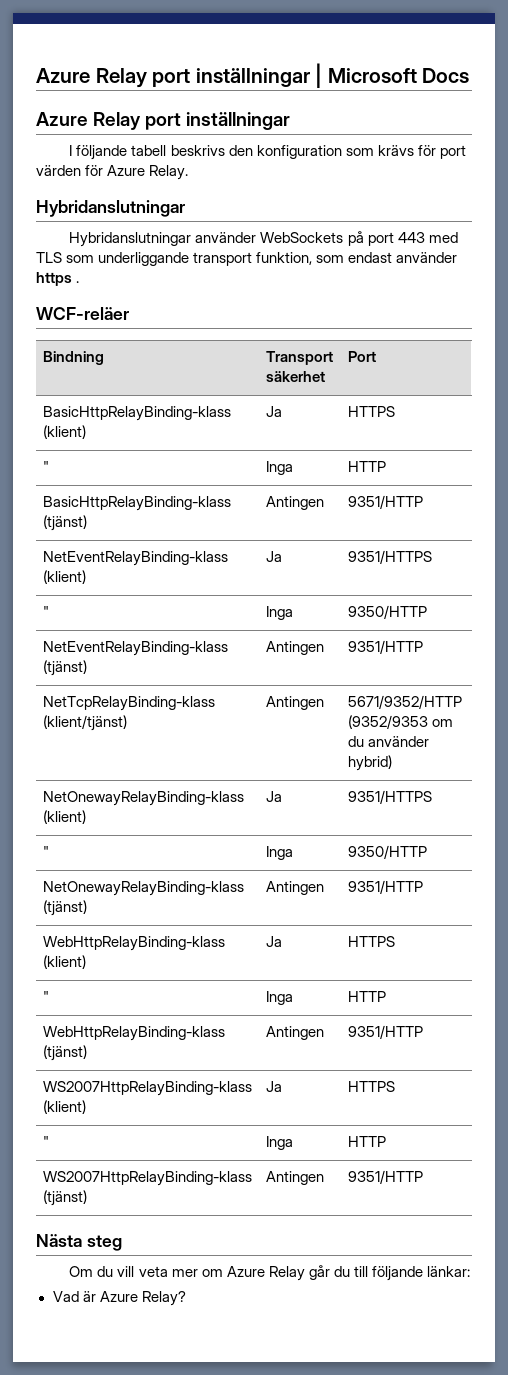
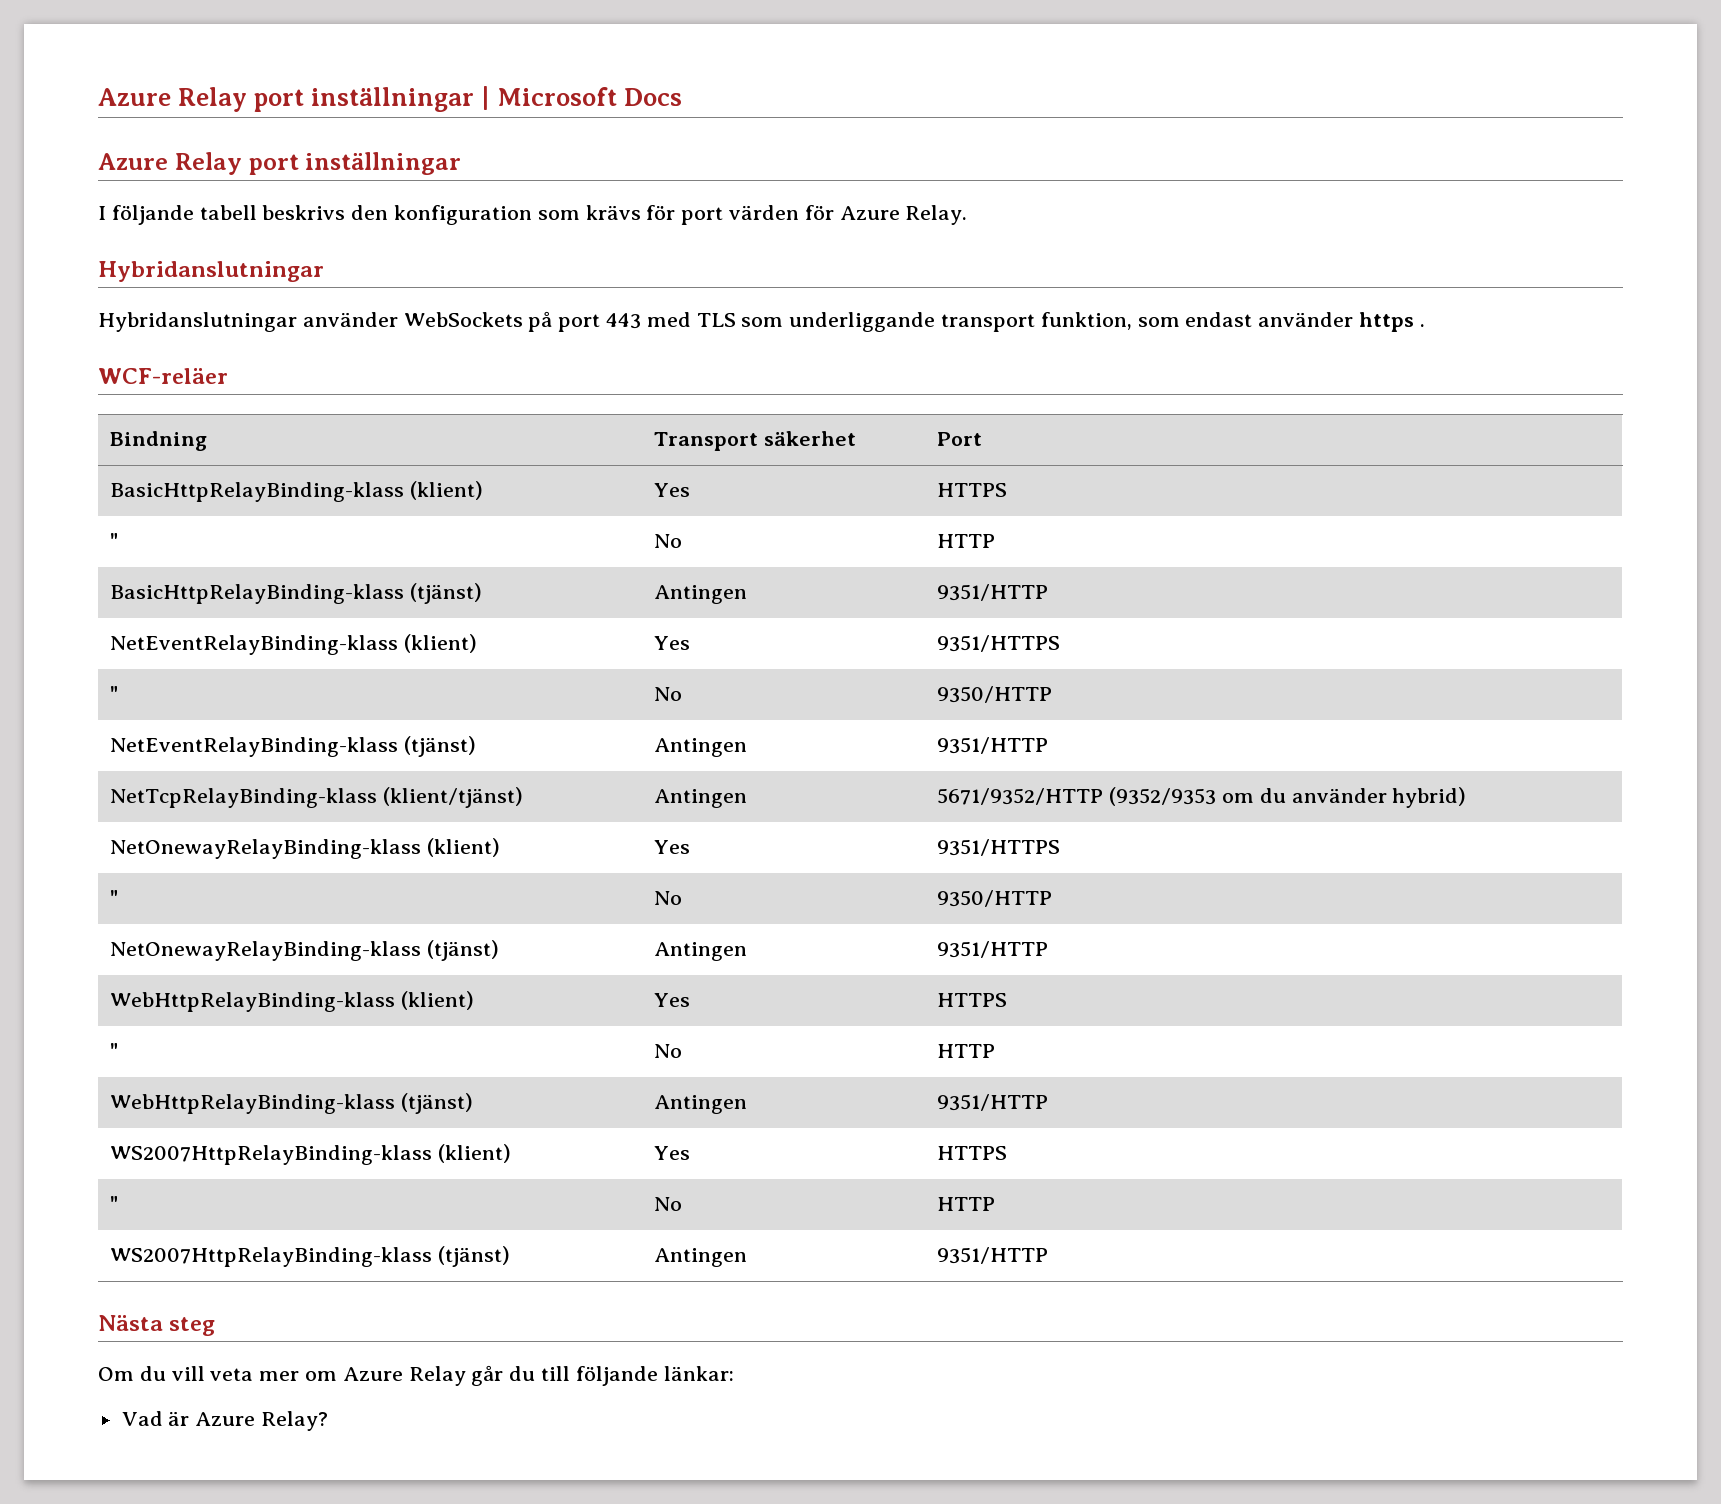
[265,406,282,417] [347,406,395,417] [42,461,49,472] [265,461,293,475] Ja | HTTPS // " | Inga -> [654,483,691,497] [937,483,1008,497] [110,533,119,548] [654,534,683,548] Yes | HTTPS // " | No
[265,551,282,562] [347,550,432,564] [42,606,49,617] [265,606,293,620] Ja | 9351/HTTPS // " | Inga -> [654,636,691,650] [937,635,1061,652] [110,686,119,701] [654,687,683,701] Yes | 9351/HTTPS // " | No
[265,791,282,802] [347,790,432,804] [42,846,49,857] [265,846,293,860] Ja | 9351/HTTPS // " | Inga -> [654,840,691,854] [937,839,1061,856] [110,890,119,905] [654,891,683,905] Yes | 9351/HTTPS // " | No
[265,936,282,947] [347,936,395,947] [42,991,49,1002] [265,991,293,1005] Ja | HTTPS // " | Inga -> [654,993,691,1007] [937,993,1008,1007] [110,1043,119,1058] [654,1044,683,1058] Yes | HTTPS // " | No
[265,1081,282,1092] [347,1081,395,1092] [42,1136,49,1147] [265,1136,293,1150] Ja | HTTPS // " | Inga -> [654,1146,691,1160] [937,1146,1008,1160] [110,1196,119,1211] [654,1197,683,1211] Yes | HTTPS // " | No

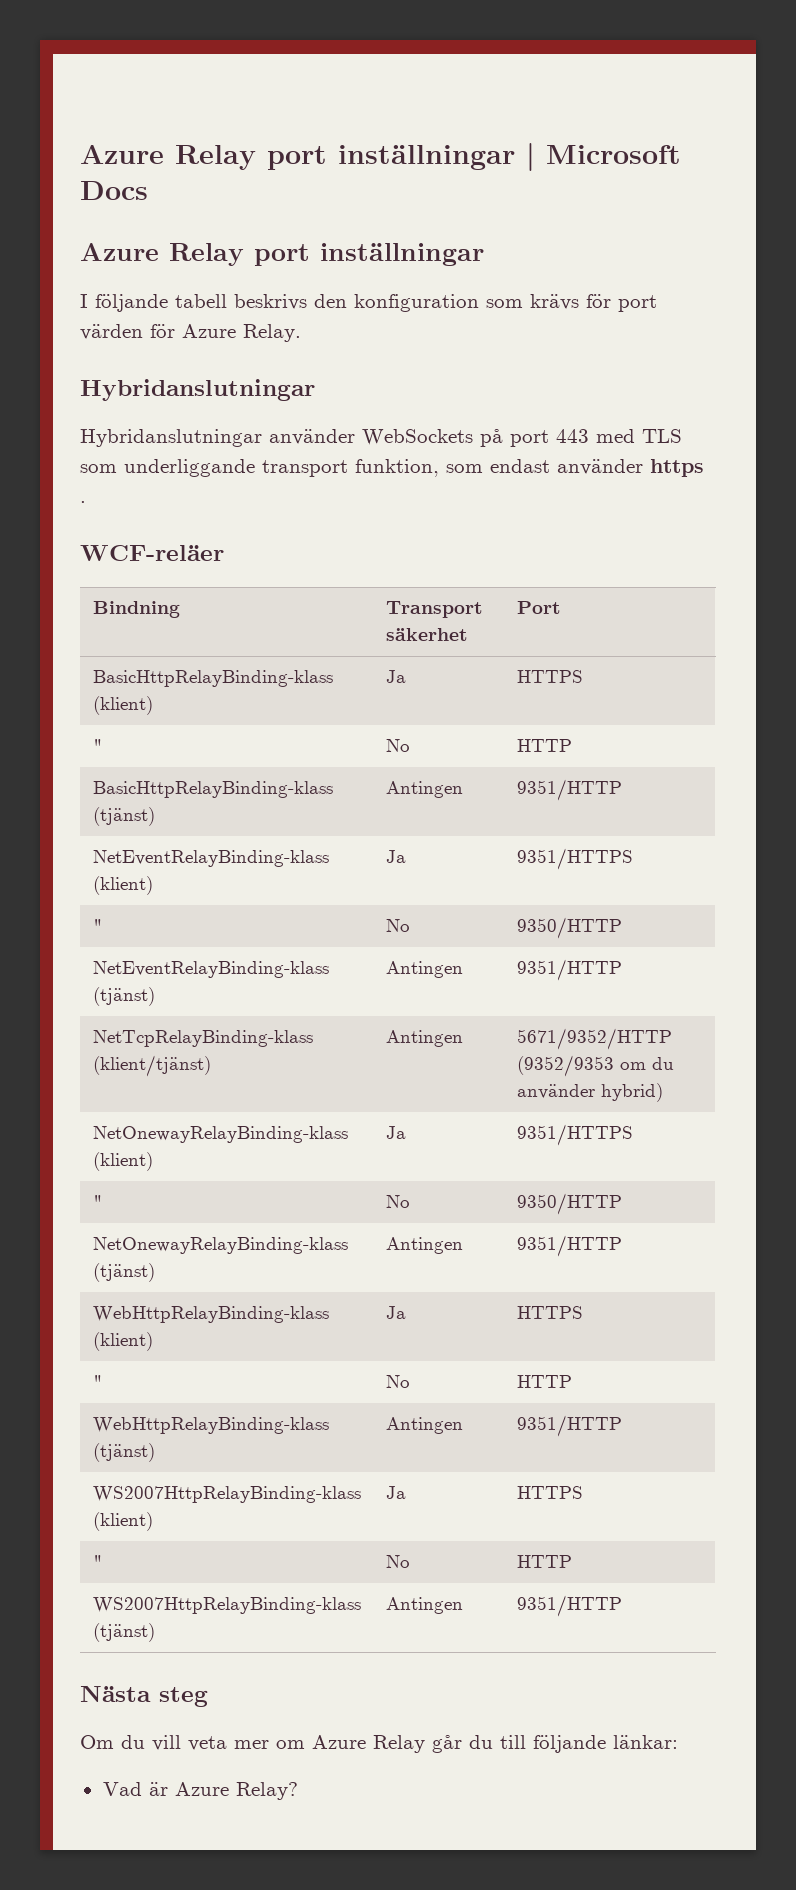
[654,483,691,497] Yes -> [385,670,406,683] Ja
[654,636,691,650] Yes -> [385,850,406,863] Ja
[654,840,691,854] Yes -> [385,1126,406,1139] Ja
[654,993,691,1007] Yes -> [385,1306,406,1319] Ja
[654,1146,691,1160] Yes -> [385,1486,406,1499] Ja

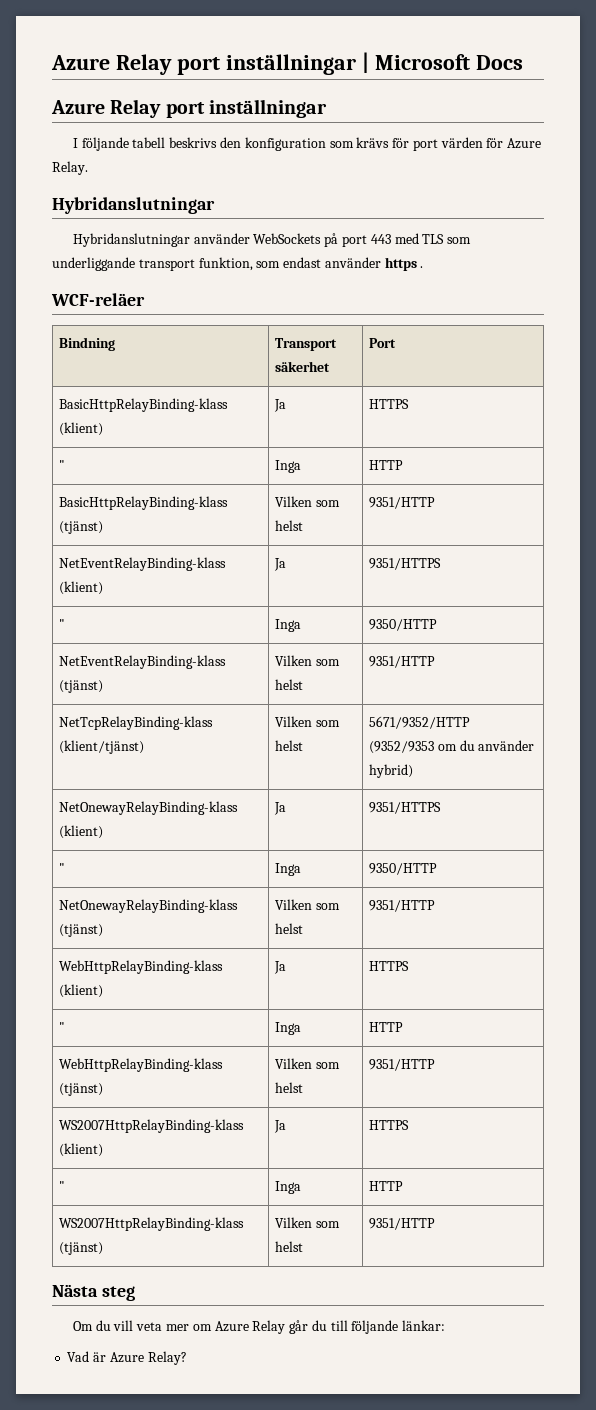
[385,739,410,752] No -> [275,460,302,473] Inga
[385,781,463,798] Antingen -> [275,496,340,507] [275,520,304,531] Vilken som helst
[385,919,410,932] No -> [275,619,302,632] Inga
[385,961,463,978] Antingen -> [275,655,340,666] [275,679,304,690] Vilken som helst
[385,1030,463,1047] Antingen -> [275,716,340,727] [275,740,304,751] Vilken som helst
[385,1195,410,1208] No -> [275,863,302,876] Inga
[385,1237,463,1254] Antingen -> [275,899,340,910] [275,923,304,934] Vilken som helst
[385,1375,410,1388] No -> [275,1022,302,1035] Inga
[385,1417,463,1434] Antingen -> [275,1058,340,1069] [275,1082,304,1093] Vilken som helst
[385,1555,410,1568] No -> [275,1181,302,1194] Inga
[385,1597,463,1614] Antingen -> [275,1217,340,1228] [275,1241,304,1252] Vilken som helst

